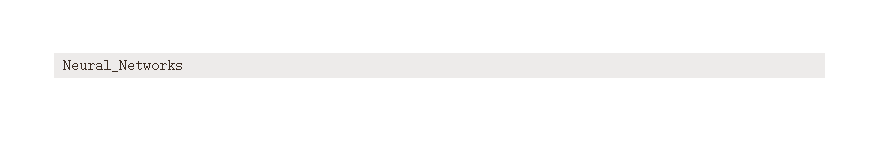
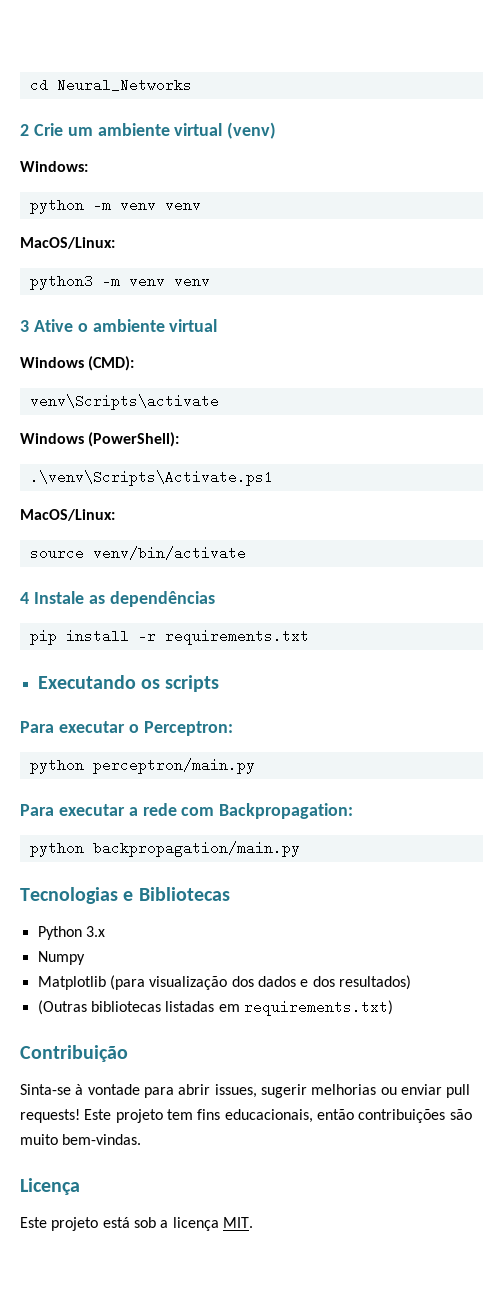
(62, 65) none -> [29,78,48,92] cd
(183, 65) none -> [20,122,277,139] [20,161,88,172] [29,198,201,214] [20,237,115,249] [29,274,210,290] [20,319,218,332] [20,356,135,371] [29,394,219,410] [20,432,180,447] [29,470,273,486] [20,509,115,521] [29,546,246,560] [20,591,215,607] [29,629,309,645] [37,675,220,692] [20,721,233,736] [29,758,255,774] [20,803,354,819] [29,841,300,857] [20,887,230,904] [37,926,105,940] [37,951,85,965] [37,975,411,990] [37,1000,393,1016] [20,1045,128,1062] [20,1084,471,1098] [20,1109,472,1123] [20,1134,142,1145] [20,1178,80,1195] [20,1217,253,1231] // 2 Crie um ambiente virtual (venv) // Windows: // python -m venv venv // MacOS/Linux: // python3 -m venv venv // 3 Ative o ambiente virtual // Windows (CMD): // venv\Scripts\activate // Windows (PowerShell): // .\venv\Scripts\Activate.ps1 // MacOS/Linux: // source venv/bin/activate // 4 Instale as dependências // pip install -r requirements.txt // Executando os scripts // Para executar o Perceptron: // python perceptron/main.py // Para executar a rede com Backpropagation: // python backpropagation/main.py // Tecnologias e Bibliotecas // Python 3.x // Numpy // Matplotlib (para visualização dos dados e dos resultados) // (Outras bibliotecas listadas em requirements.txt) // Contribuição // Sinta-se à vontade para abrir issues, sugerir melhorias ou enviar pull requests! Este projeto tem fins educacionais, então contribuições são muito bem-vindas. // Licença // Este projeto está sob a licença MIT.

